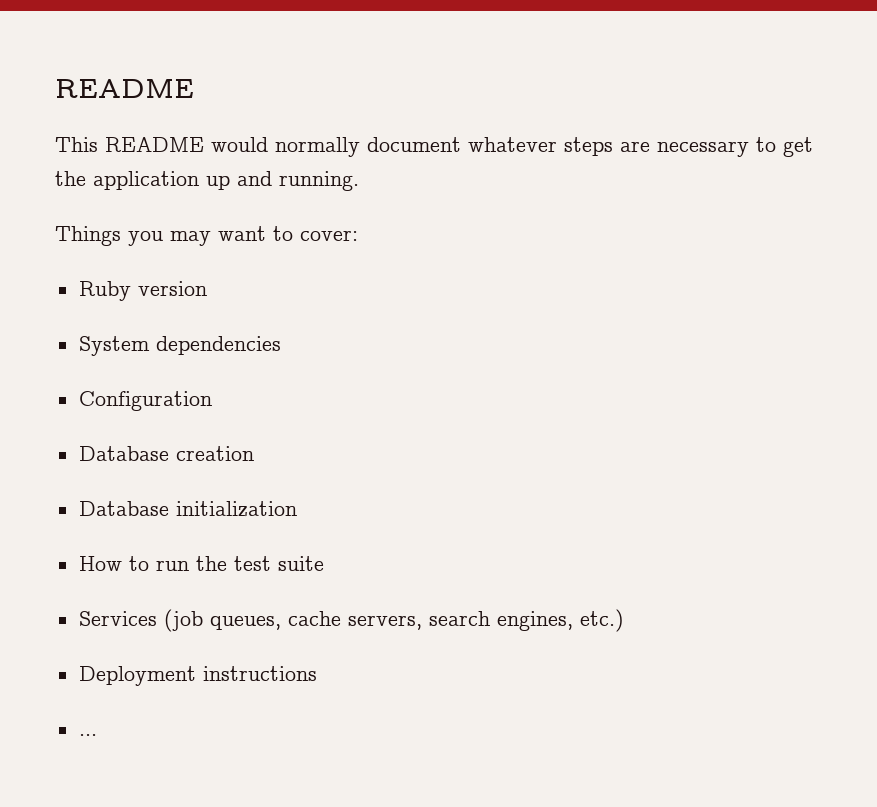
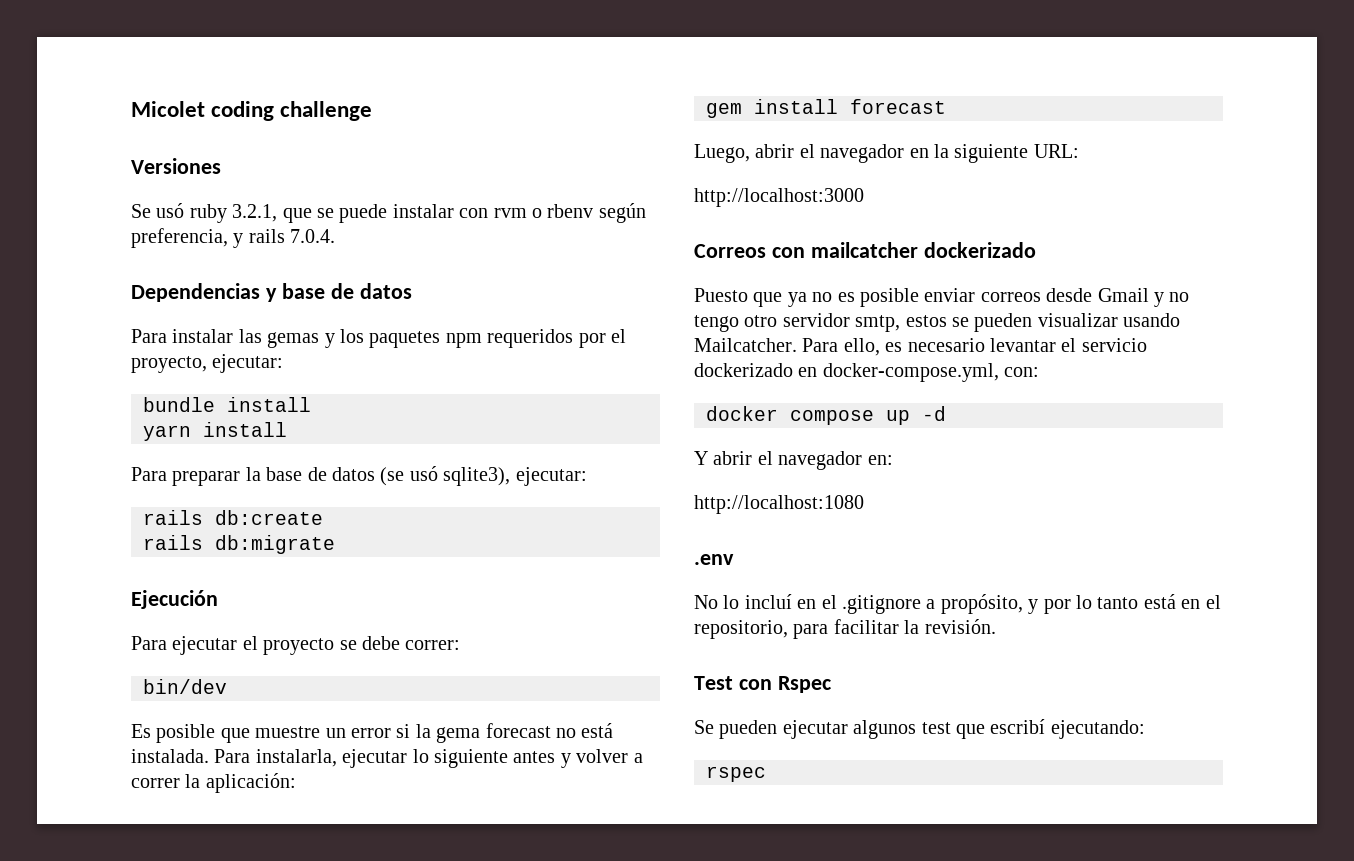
[55,79,194,98] [55,137,813,157] [55,171,359,191] [55,226,358,246] [78,281,207,301] [78,336,281,356] [78,391,212,411] [78,446,254,461] [78,501,297,517] [78,556,324,571] [78,609,624,632] [78,666,317,686] [78,734,97,736] README // This README would normally document whatever steps are necessary to get the application up and running. // Things you may want to cover: // Ruby version // System dependencies // Configuration // Database creation // Database initialization // How to run the test suite // Services (job queues, cache servers, search engines, etc.) // Deployment instructions // ... -> [131,101,373,121] [131,158,221,174] [131,203,646,223] [131,228,336,248] [131,283,412,302] [131,329,626,348] [131,354,284,373] [143,397,311,412] [143,422,287,441] [131,466,587,486] [143,510,323,525] [143,535,335,554] [131,590,218,609] [131,636,461,655] [143,679,227,694] [131,723,614,743] [131,749,643,768] [131,773,296,793] [706,99,946,118] [694,144,1079,163] [694,188,864,207] [694,242,1036,258] [694,288,1190,307] [694,313,1181,332] [694,338,1147,356] [694,363,1040,382] [706,406,946,425] [694,451,893,470] [694,495,864,514] [694,554,734,565] [694,594,1221,614] [694,619,996,639] [694,676,831,693] [694,719,1145,739] [706,766,766,782] Micolet coding challenge // Versiones // Se usó ruby 3.2.1, que se puede instalar con rvm o rbenv según preferencia, y rails 7.0.4. // Dependencias y base de datos // Para instalar las gemas y los paquetes npm requeridos por el proyecto, ejecutar: // bundle install // yarn install // Para preparar la base de datos (se usó sqlite3), ejecutar: // rails db:create // rails db:migrate // Ejecución // Para ejecutar el proyecto se debe correr: // bin/dev // Es posible que muestre un error si la gema forecast no está instalada. Para instalarla, ejecutar lo siguiente antes y volver a correr la aplicación: // gem install forecast // Luego, abrir el navegador en la siguiente URL: // http://localhost:3000 // Correos con mailcatcher dockerizado // Puesto que ya no es posible enviar correos desde Gmail y no tengo otro servidor smtp, estos se pueden visualizar usando Mailcatcher. Para ello, es necesario levantar el servicio dockerizado en docker-compose.yml, con: // docker compose up -d // Y abrir el navegador en: // http://localhost:1080 // .env // No lo incluí en el .gitignore a propósito, y por lo tanto está en el repositorio, para facilitar la revisión. // Test con Rspec // Se pueden ejecutar algunos test que escribí ejecutando: // rspec

